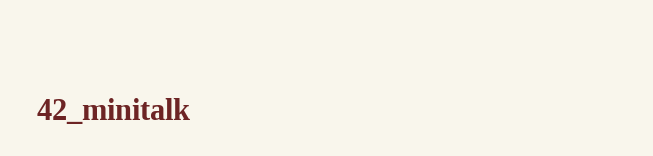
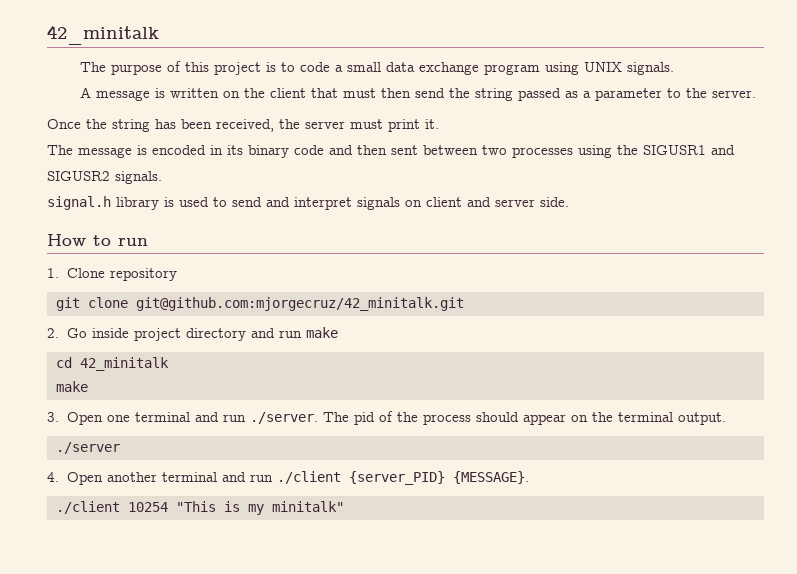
[37,98,190,124] 42_minitalk -> [47,25,159,45] [79,61,674,75] [79,87,756,101] [47,119,439,132] [47,145,735,158] [47,171,162,184] [47,196,569,210] [47,234,148,246] [47,268,177,281] [56,297,464,311] [47,327,338,341] [56,357,169,371] [56,381,88,392] [47,411,726,425] [56,442,120,454] [47,471,529,485] [56,501,344,515] 42_minitalk // The purpose of this project is to code a small data exchange program using UNIX signals. // A message is written on the client that must then send the string passed as a parameter to the server. // Once the string has been received, the server must print it. // The message is encoded in its binary code and then sent between two processes using the SIGUSR1 and SIGUSR2 signals. // signal.h library is used to send and interpret signals on client and server side. // How to run // 1. Clone repository // git clone git@github.com:mjorgecruz/42_minitalk.git // 2. Go inside project directory and run make // cd 42_minitalk // make // 3. Open one terminal and run ./server. The pid of the process should appear on the terminal output. // ./server // 4. Open another terminal and run ./client {server_PID} {MESSAGE}. // ./client 10254 "This is my minitalk"

